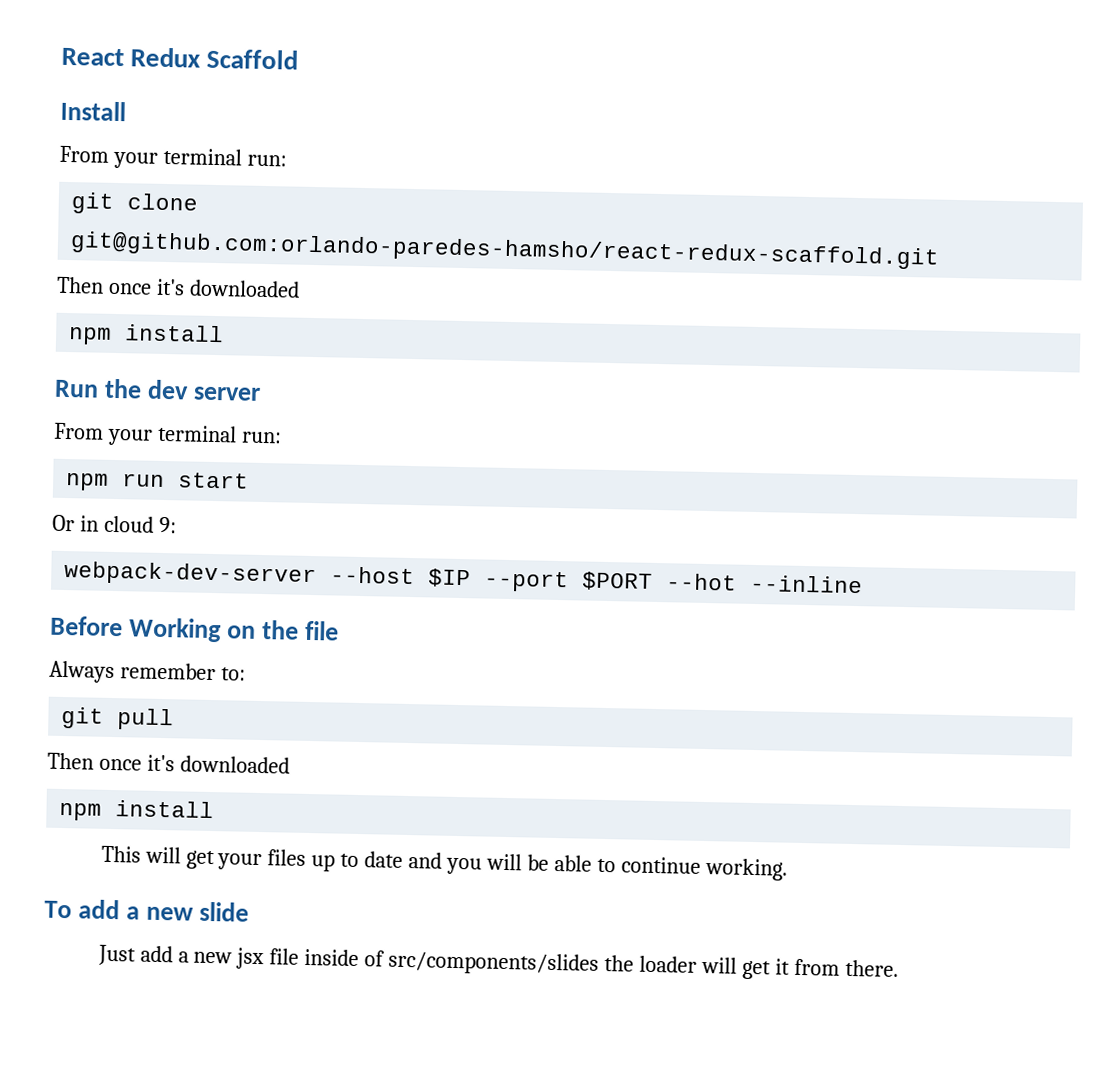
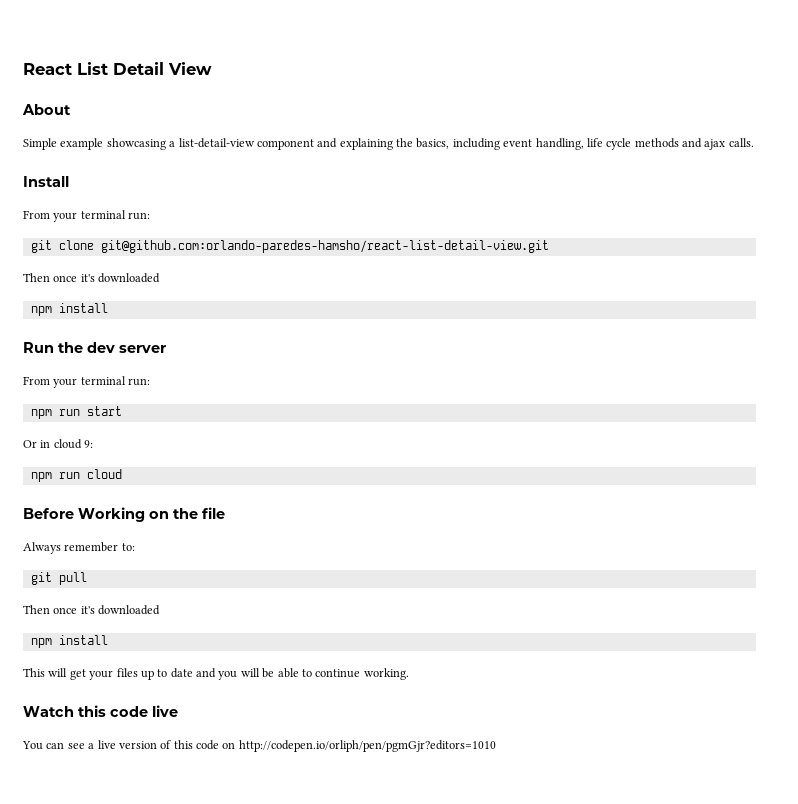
[130,47,299,70] Redux Scaffold -> [77,62,212,75] [22,104,71,115] [23,138,754,150] List Detail View // About // Simple example showcasing a list-detail-view component and explaining the basics, including event handling, life cycle methods and ajax calls.
[70,231,941,270] git@github.com:orlando-paredes-hamsho/react-redux-scaffold.git -> [100,240,549,253] git@github.com:orlando-paredes-hamsho/react-list-detail-view.git
[64,561,864,594] webpack-dev-server --host $IP --port $PORT --hot --inline -> [30,469,122,482] npm run cloud
[44,899,249,922] [97,944,899,980] To add a new slide // Just add a new jsx file inside of src/components/slides the loader will get it from there. -> [23,705,178,717] [22,740,496,752] Watch this code live // You can see a live version of this code on http://codepen.io/orliph/pen/pgmGjr?editors=1010

